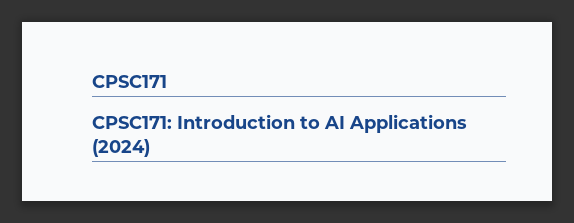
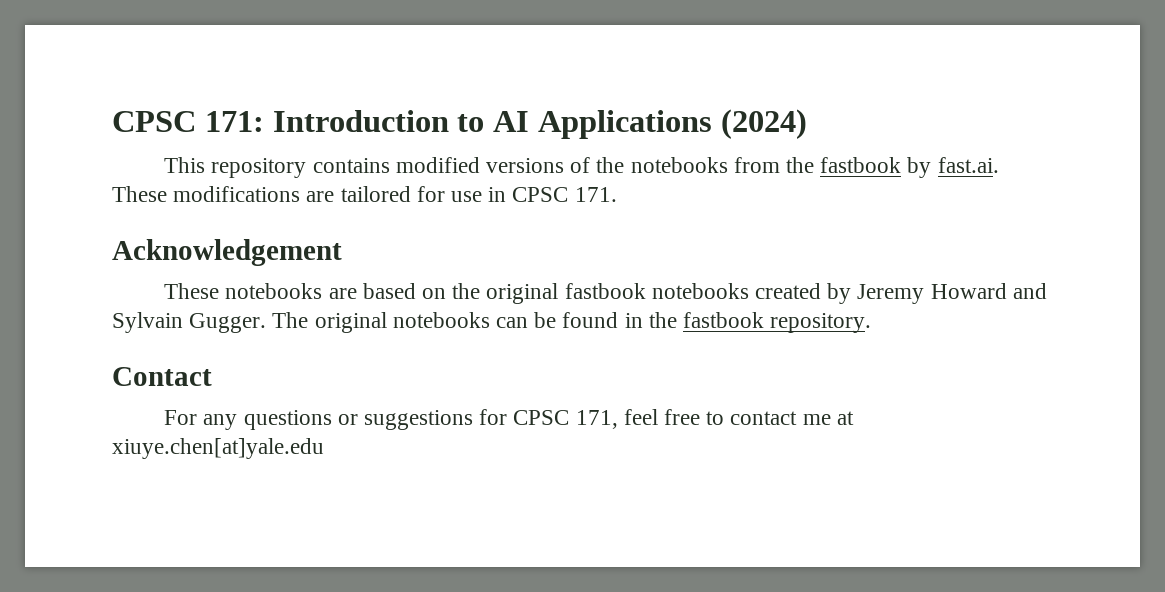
[92,75,167,88] [92,116,172,129] CPSC171 // CPSC171: -> [112,111,264,132] CPSC 171:
(150, 148) none -> [164,157,999,178] [112,186,617,202] [112,239,342,266] [164,283,1047,304] [112,312,872,333] [112,367,212,386] [164,409,854,430] [112,438,324,459] // This repository contains modified versions of the notebooks from the fastbook by fast.ai. These modifications are tailored for use in CPSC 171. // Acknowledgement // These notebooks are based on the original fastbook notebooks created by Jeremy Howard and Sylvain Gugger. The original notebooks can be found in the fastbook repository. // Contact // For any questions or suggestions for CPSC 171, feel free to contact me at xiuye.chen[at]yale.edu

